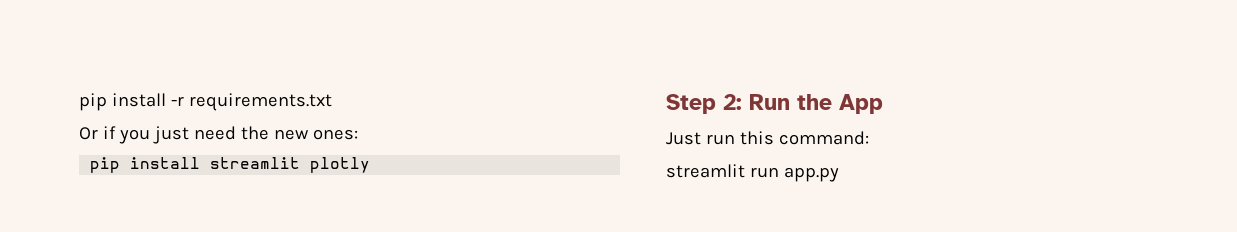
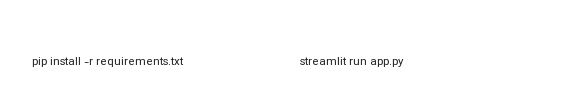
[79,126,358,144] [90,157,371,173] [666,94,883,114] [666,131,869,145] // Or if you just need the new ones: // pip install streamlit plotly // Step 2: Run the App // Just run this command: -> (185, 62) none

